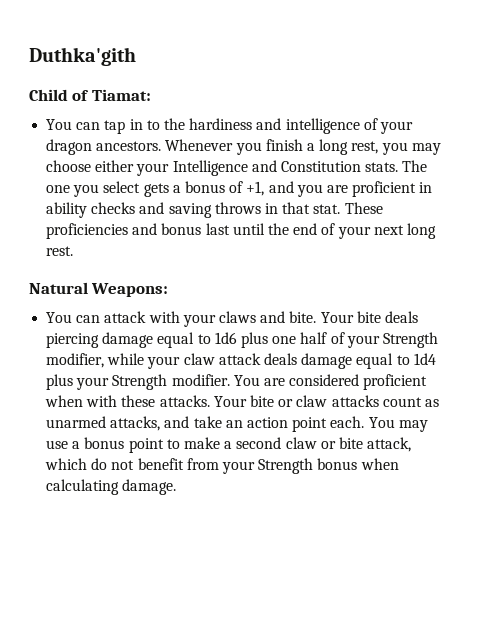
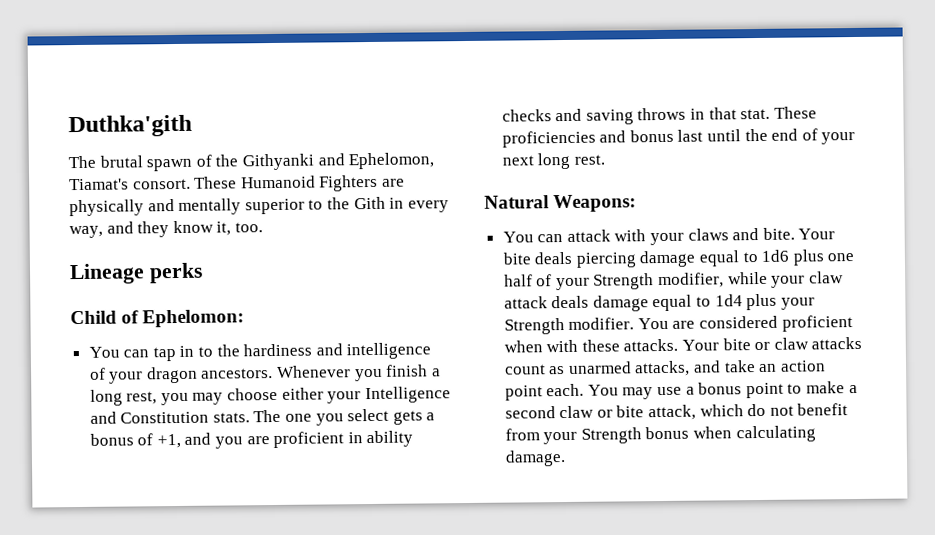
(136, 56) none -> [68,152,435,172] [69,174,405,192] [69,196,449,217] [69,220,263,239] [69,262,203,285] // The brutal spawn of the Githyanki and Ephelomon, Tiamat's consort. These Humanoid Fighters are physically and mentally superior to the Gith in every way, and they know it, too. // Lineage perks
[91,89,151,101] Tiamat: -> [142,309,245,328] Ephelomon:

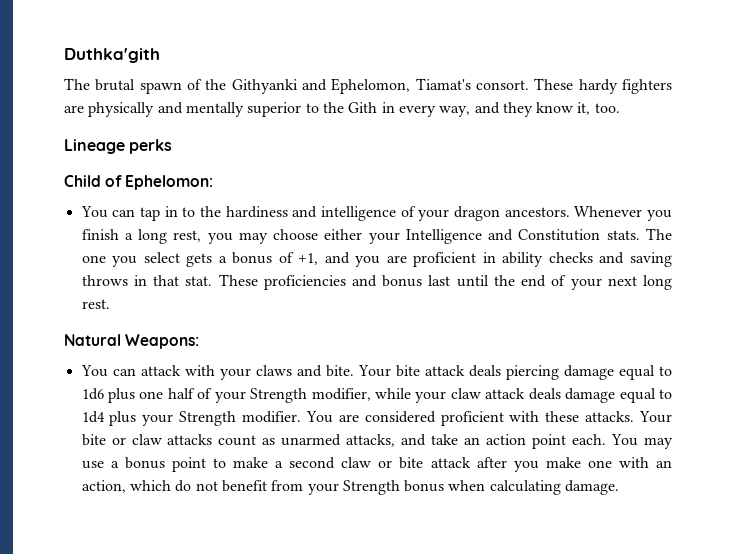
[240,174,379,192] Humanoid Fighters -> [578,79,672,94] hardy fighters
(531, 258) none -> [424,365,465,376] attack
[503,340,543,353] when -> (504, 418) none
[648,404,697,421] attack, -> [430,457,672,472] [81,480,126,493] attack after you make one with an action,

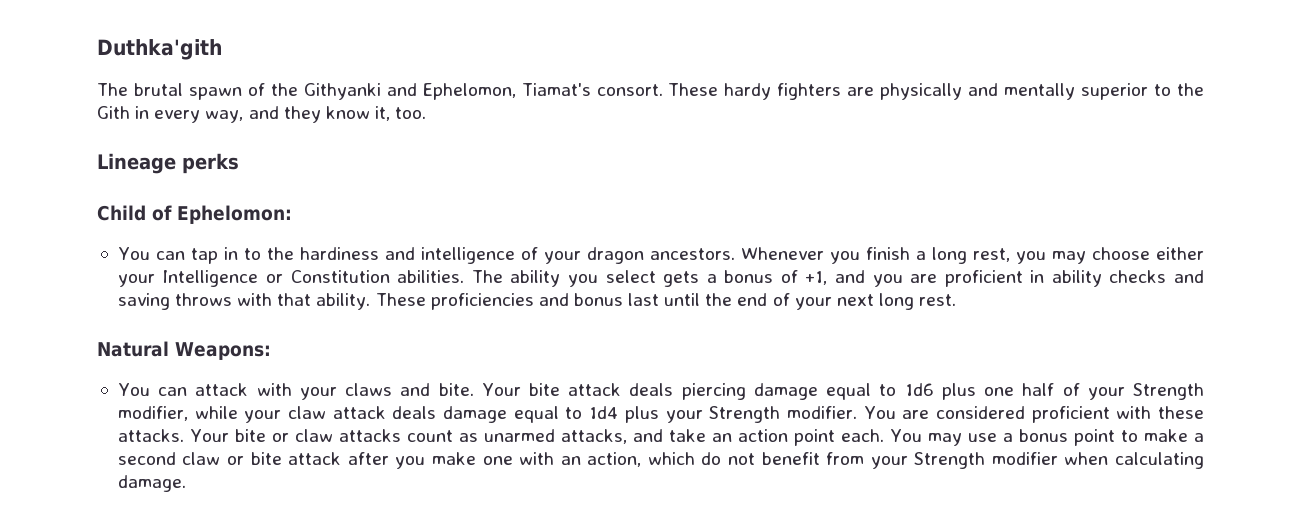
[488,228,672,241] [81,255,106,263] and Constitution stats. The one -> [266,270,561,287] or Constitution abilities. The ability
[133,275,213,286] in that stat. -> [237,293,371,310] with that ability.
[404,480,445,492] bonus -> [991,452,1058,465] modifier

